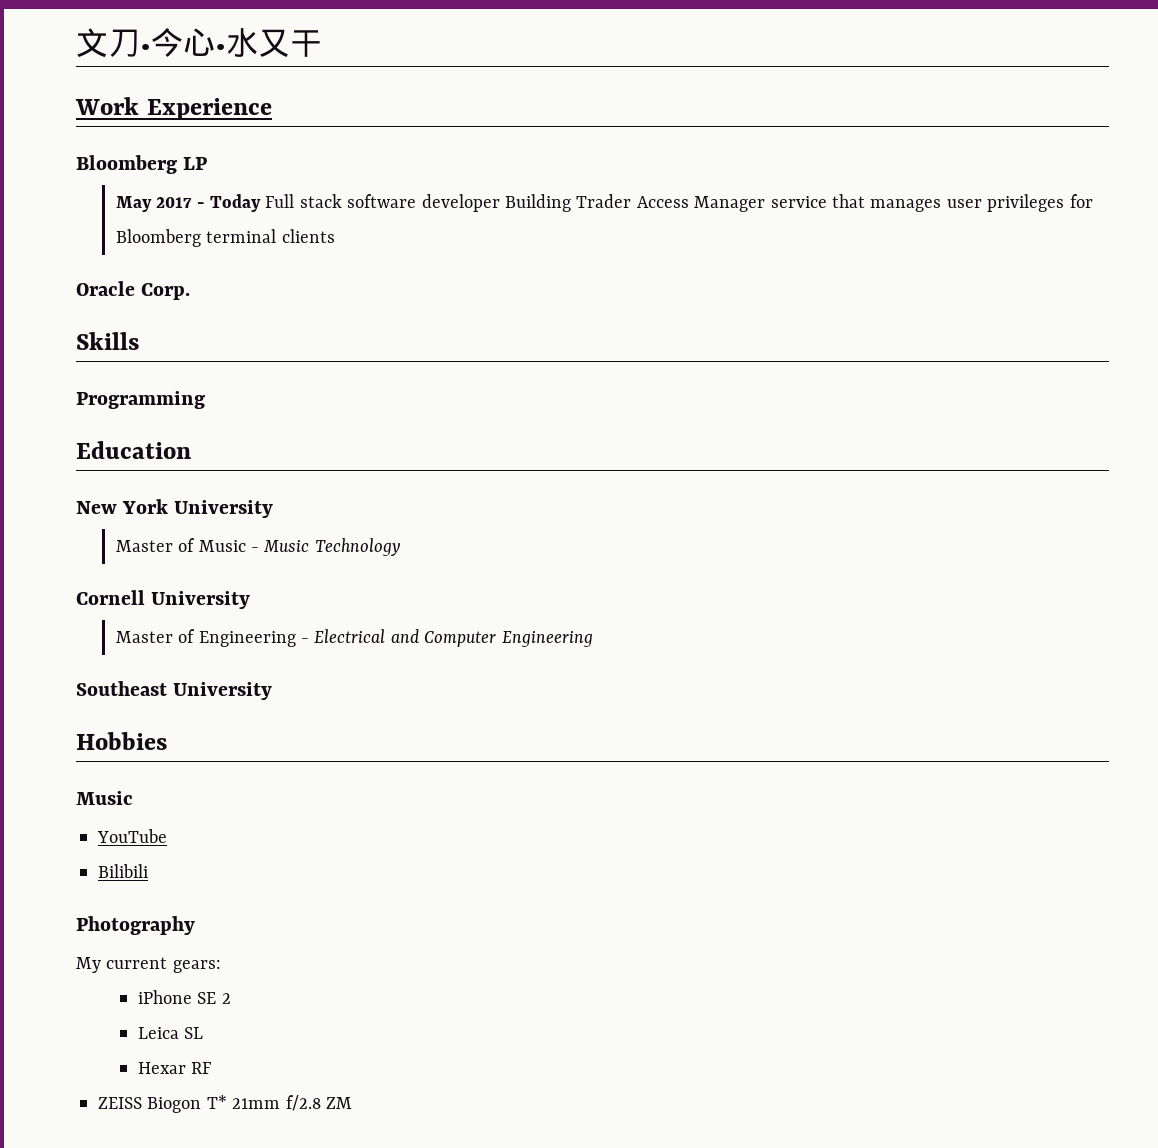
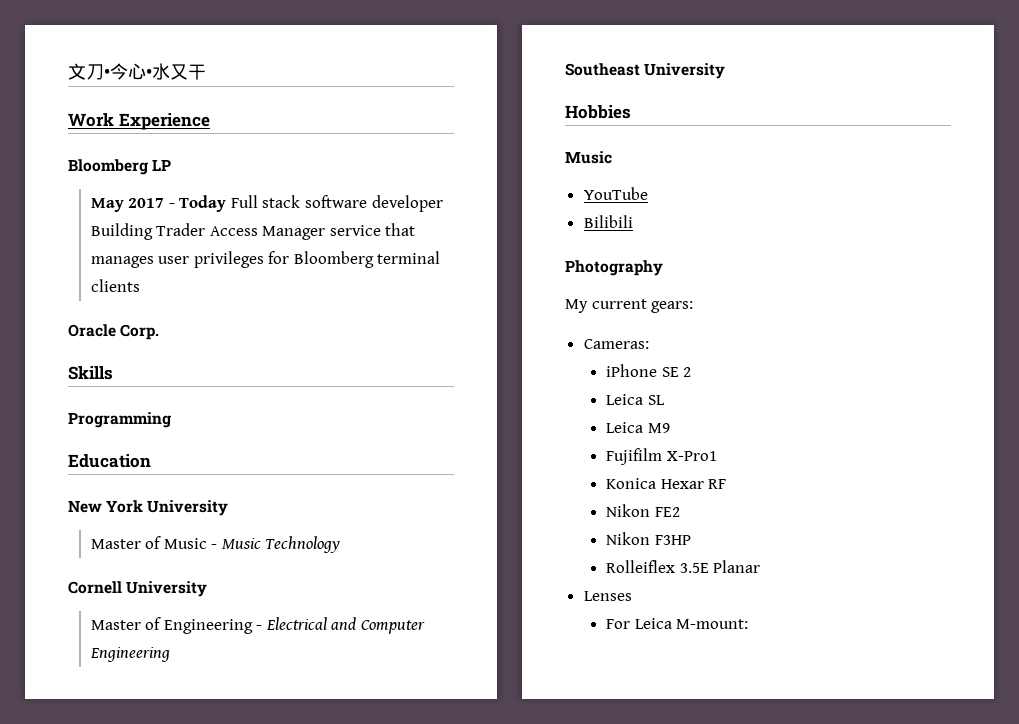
(221, 966) none -> [583,339,649,349] // Cameras:
[137,1062,212,1074] [98,1095,352,1113] Hexar RF // ZEISS Biogon T* 21mm f/2.8 ZM -> [606,422,670,433] [606,448,717,465] [606,478,727,489] [606,504,680,517] [606,532,691,545] [606,560,761,573] [583,591,632,601] [606,618,749,629] Leica M9 // Fujifilm X-Pro1 // Konica Hexar RF // Nikon FE2 // Nikon F3HP // Rolleiflex 3.5E Planar // Lenses // For Leica M-mount:

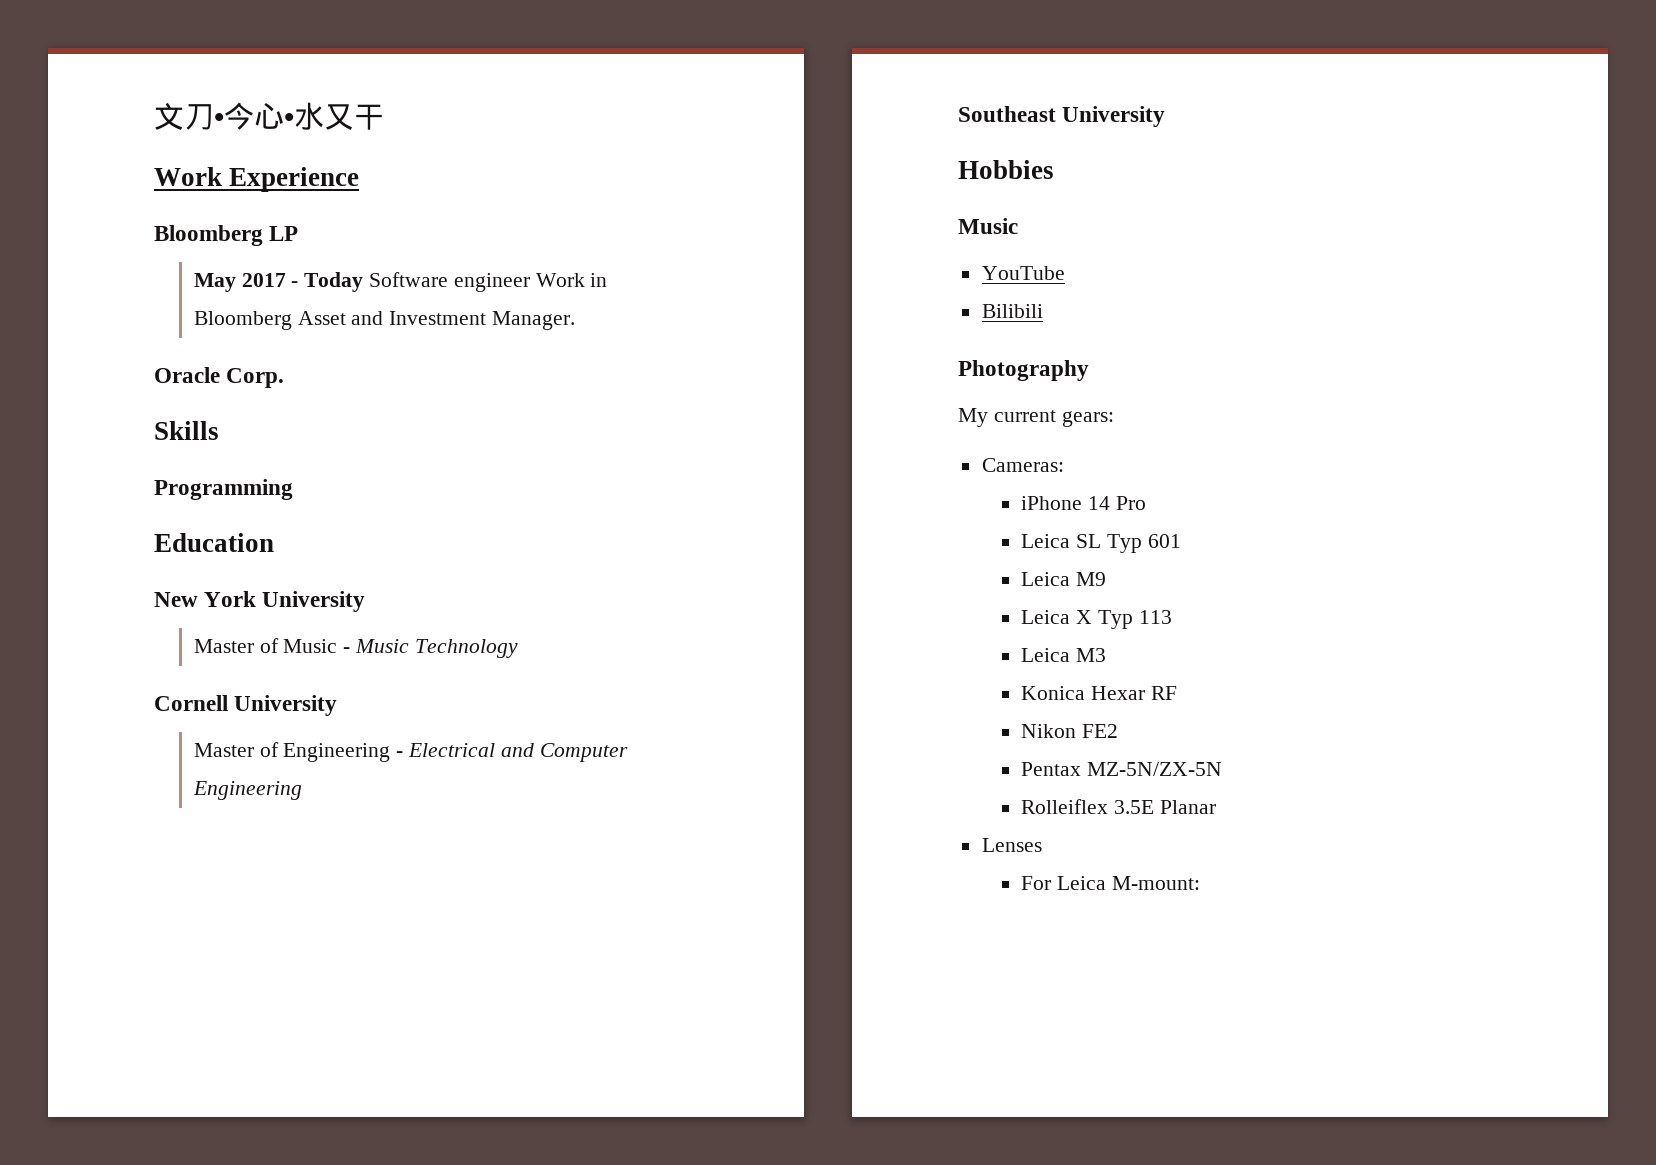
[230,195,443,212] [90,223,416,240] [90,251,441,268] [90,279,140,292] Full stack software developer Building Trader Access Manager service that manages user privileges for Bloomberg terminal clients -> [368,272,608,292] [193,311,575,330] Software engineer Work in Bloomberg Asset and Investment Manager.
[661,367,692,377] SE 2 -> [1088,496,1146,510] 14 Pro
(665, 400) none -> [1106,534,1181,553] Typ 601
[606,448,717,465] Fujifilm X-Pro1 -> [1021,610,1172,629] [1021,648,1107,662] Leica X Typ 113 // Leica M3
[606,532,691,545] Nikon F3HP -> [1021,762,1223,776] Pentax MZ-5N/ZX-5N

